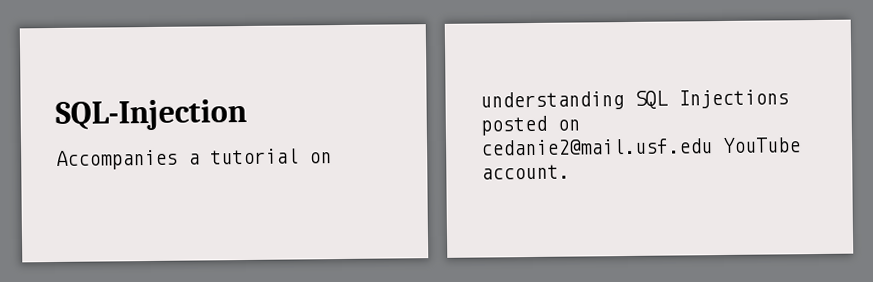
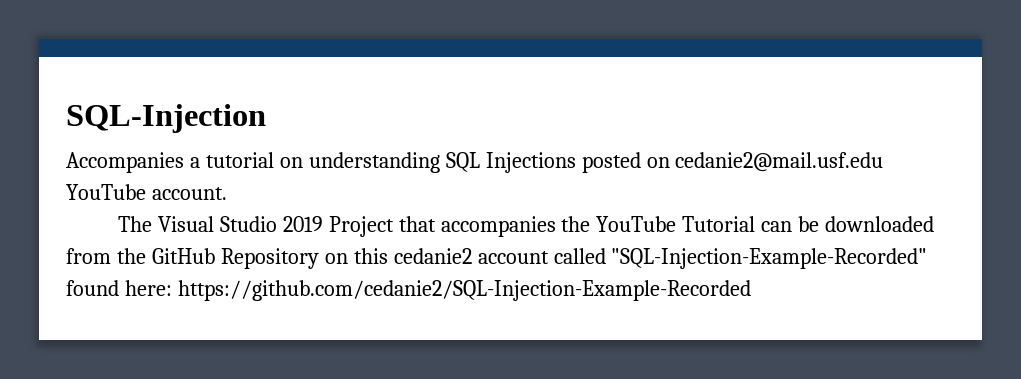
(570, 172) none -> [117,216,935,237] [66,248,928,269] [66,280,751,301] // The Visual Studio 2019 Project that accompanies the YouTube Tutorial can be downloaded from the GitHub Repository on this cedanie2 account called "SQL-Injection-Example-Recorded" found here: https://github.com/cedanie2/SQL-Injection-Example-Recorded

